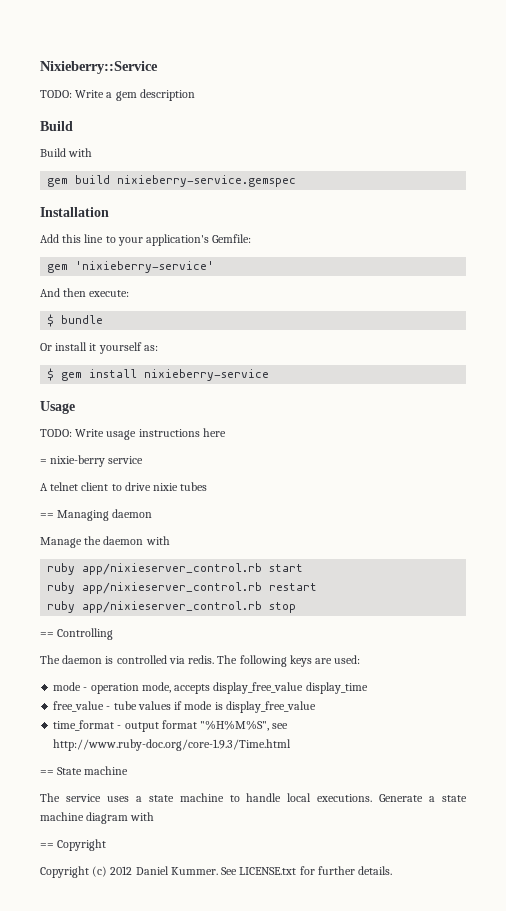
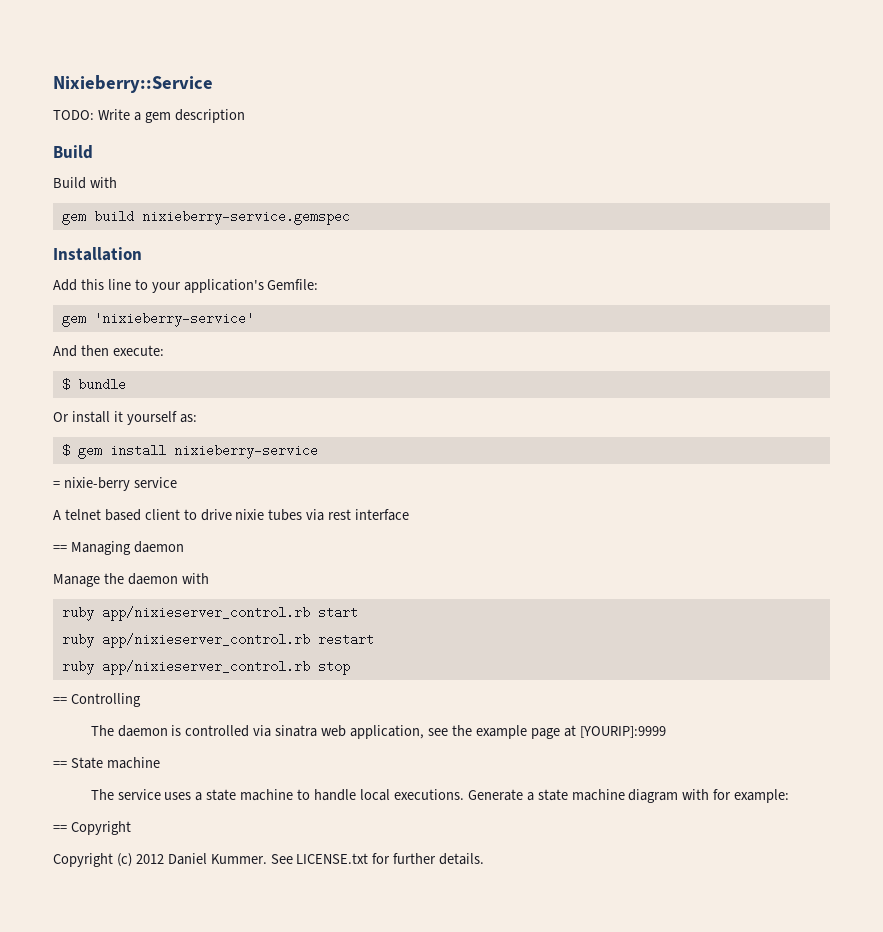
[40,401,75,414] [40,428,226,440] // Usage // TODO: Write usage instructions here -> (318, 451) none
(79, 486) none -> [104,509,141,521] based
(208, 486) none -> [306,509,410,521] via rest interface
[188,655,361,667] [53,682,368,694] [53,701,316,713] [53,720,289,732] [53,739,292,751] redis. The following keys are used: // mode - operation mode, accepts display_free_value display_time // free_value - tube values if mode is display_free_value // time_format - output format "%H%M%S", see http://www.ruby-doc.org/core-1.9.3/Time.html -> [275,725,666,739] sinatra web application, see the example page at [YOURIP]:9999
(155, 816) none -> [713,789,790,803] for example:

